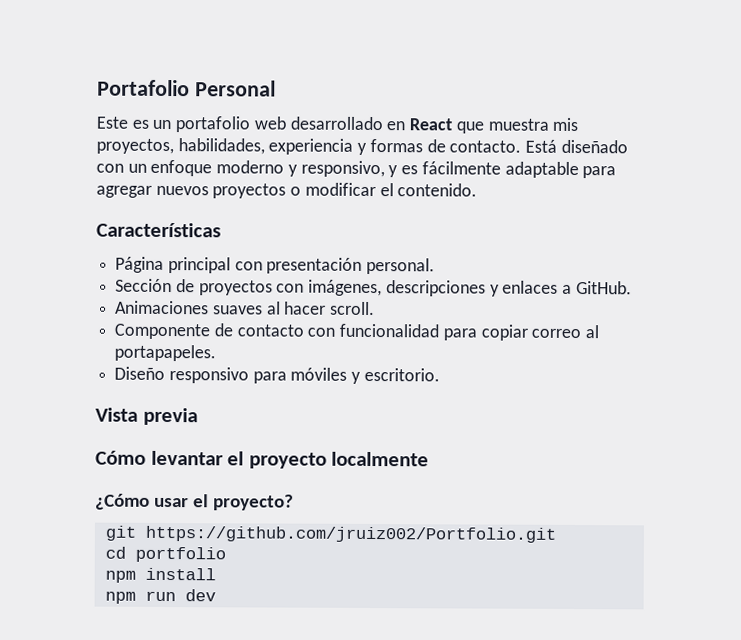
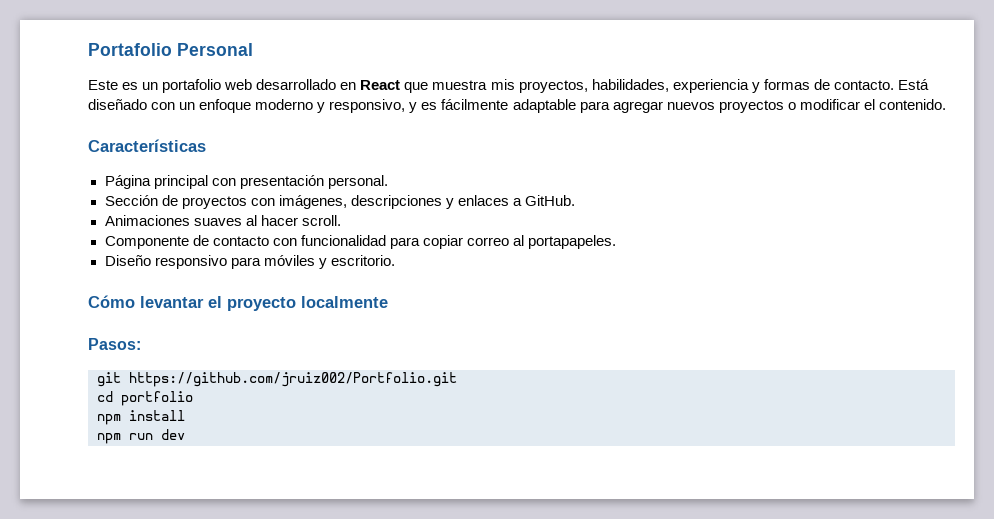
[95,407,198,426] // Vista previa -> (395, 260) none
[95,493,295,511] ¿Cómo usar el proyecto? -> [88,338,141,350] Pasos:

